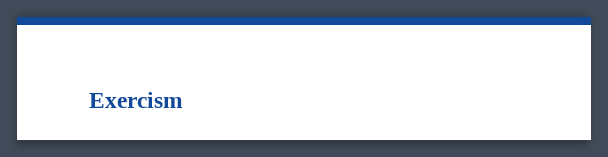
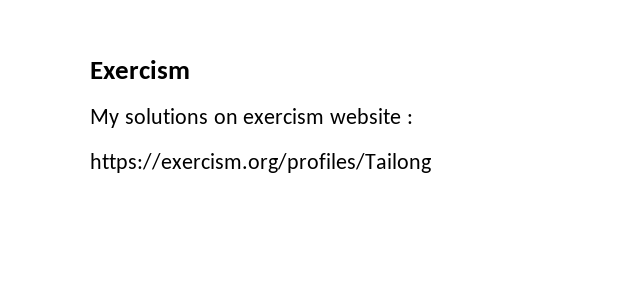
(183, 100) none -> [90,108,414,128] [90,153,431,173] // My solutions on exercism website : // https://exercism.org/profiles/Tailong

